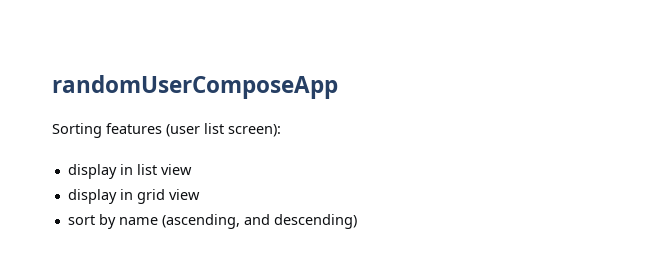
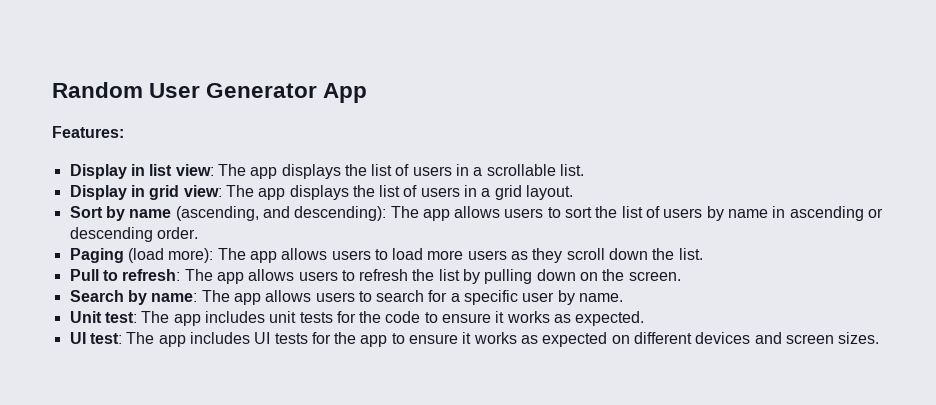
[52,75,338,99] [52,123,281,138] [67,164,192,179] [67,189,200,204] [67,214,357,229] randomUserComposeApp // Sorting features (user list screen): // display in list view // display in grid view // sort by name (ascending, and descending) -> [52,82,368,103] [52,126,124,138] [69,164,585,179] [69,185,574,200] [69,206,884,221] [69,227,198,242] [69,248,703,263] [69,269,681,284] [69,290,624,305] [69,311,645,326] [69,332,880,347] Random User Generator App // Features: // Display in list view: The app displays the list of users in a scrollable list. // Display in grid view: The app displays the list of users in a grid layout. // Sort by name (ascending, and descending): The app allows users to sort the list of users by name in ascending or descending order. // Paging (load more): The app allows users to load more users as they scroll down the list. // Pull to refresh: The app allows users to refresh the list by pulling down on the screen. // Search by name: The app allows users to search for a specific user by name. // Unit test: The app includes unit tests for the code to ensure it works as expected. // UI test: The app includes UI tests for the app to ensure it works as expected on different devices and screen sizes.

